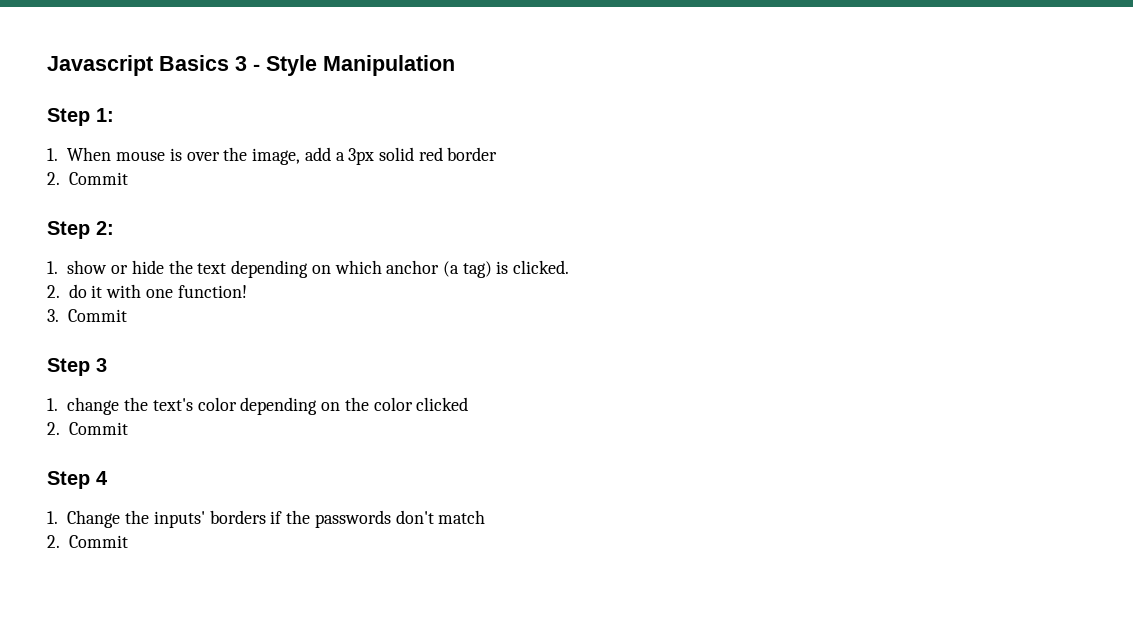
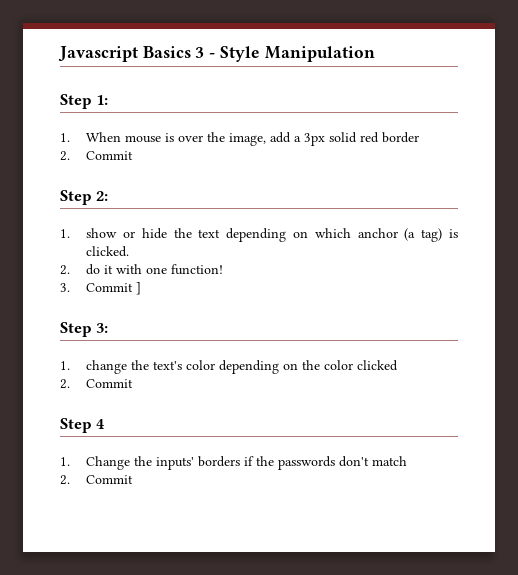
[47,358,107,376] // Step 3 -> [136,282,142,295] [60,322,109,337] ] // Step 3:

